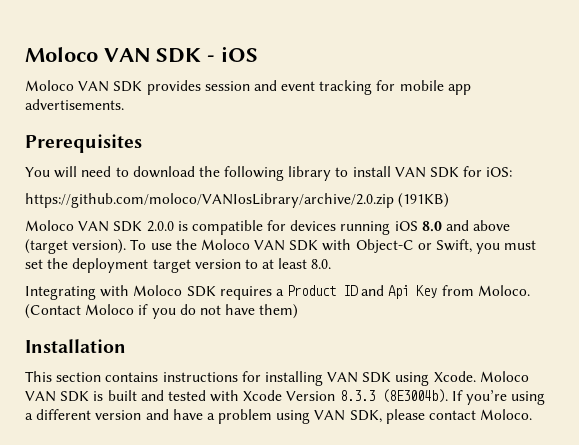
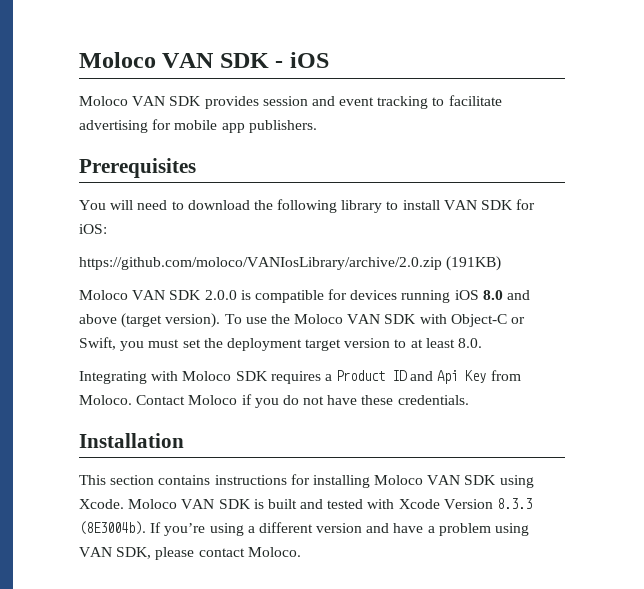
(373, 87) none -> [432,95,502,106] [79,120,148,133] to facilitate advertising
[25,99,124,110] advertisements. -> [248,120,317,133] publishers.
[25,304,81,319] (Contact -> [136,395,186,405] Contact
[259,304,299,319] them) -> [361,395,469,405] these credentials.
(323, 378) none -> [374,475,424,485] Moloco

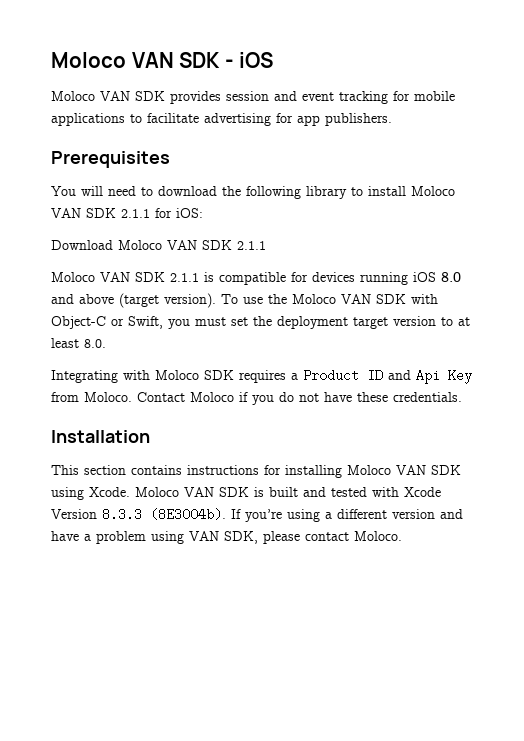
(429, 102) none -> [393,91,455,101] [51,113,125,126] for mobile applications
[174,120,218,130] mobile -> (293, 118) none
[443,200,514,210] VAN SDK -> [411,186,455,196] [51,208,150,218] Moloco VAN SDK 2.1.1
[79,256,502,271] [79,290,237,300] https://github.com/moloco/VANIosLibrary/archive/2.0.zip (191KB) // Moloco VAN SDK 2.0.0 -> [51,240,266,250] [51,272,199,282] Download Moloco VAN SDK 2.1.1 // Moloco VAN SDK 2.1.1

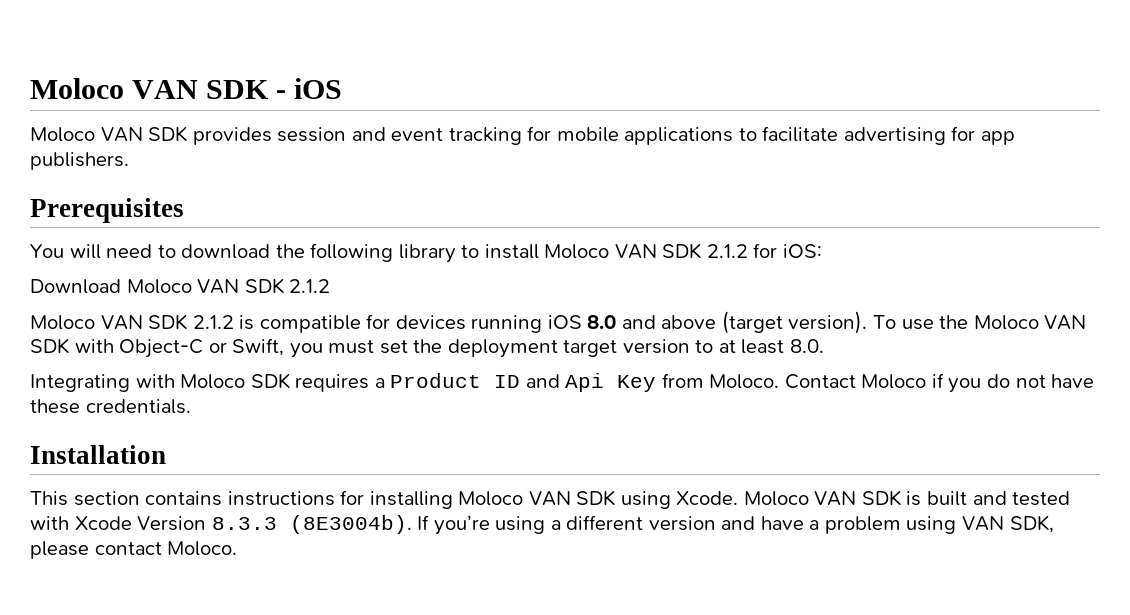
[121,209,150,218] 2.1.1 -> [706,244,748,258] 2.1.2
[237,241,266,250] [51,272,199,282] 2.1.1 // Moloco VAN SDK 2.1.1 -> [289,279,331,293] [30,314,234,330] 2.1.2 // Moloco VAN SDK 2.1.2

